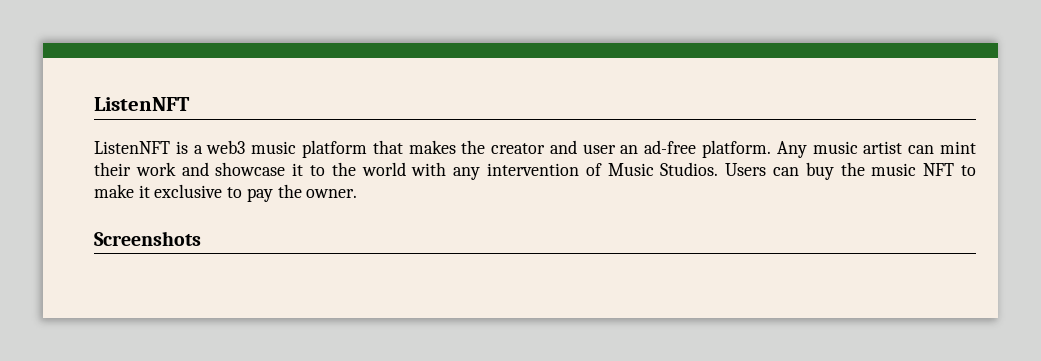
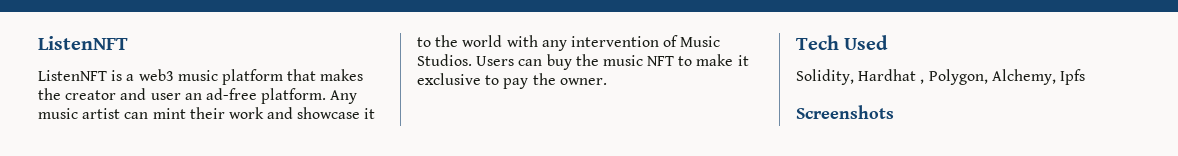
(358, 193) none -> [796,35,889,50] [796,69,1085,85] // Tech Used // Solidity, Hardhat , Polygon, Alchemy, Ipfs

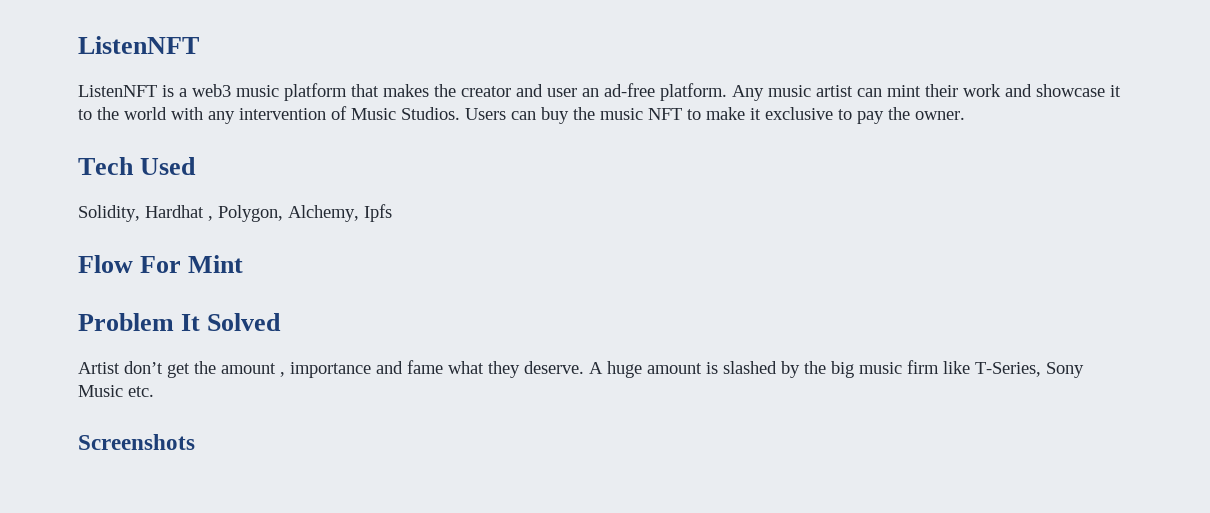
(1085, 77) none -> [78,255,244,273] [78,313,282,331] [78,360,1084,378] [78,385,154,397] // Flow For Mint // Problem It Solved // Artist don’t get the amount , importance and fame what they deserve. A huge amount is slashed by the big music firm like T-Series, Sony Music etc.

